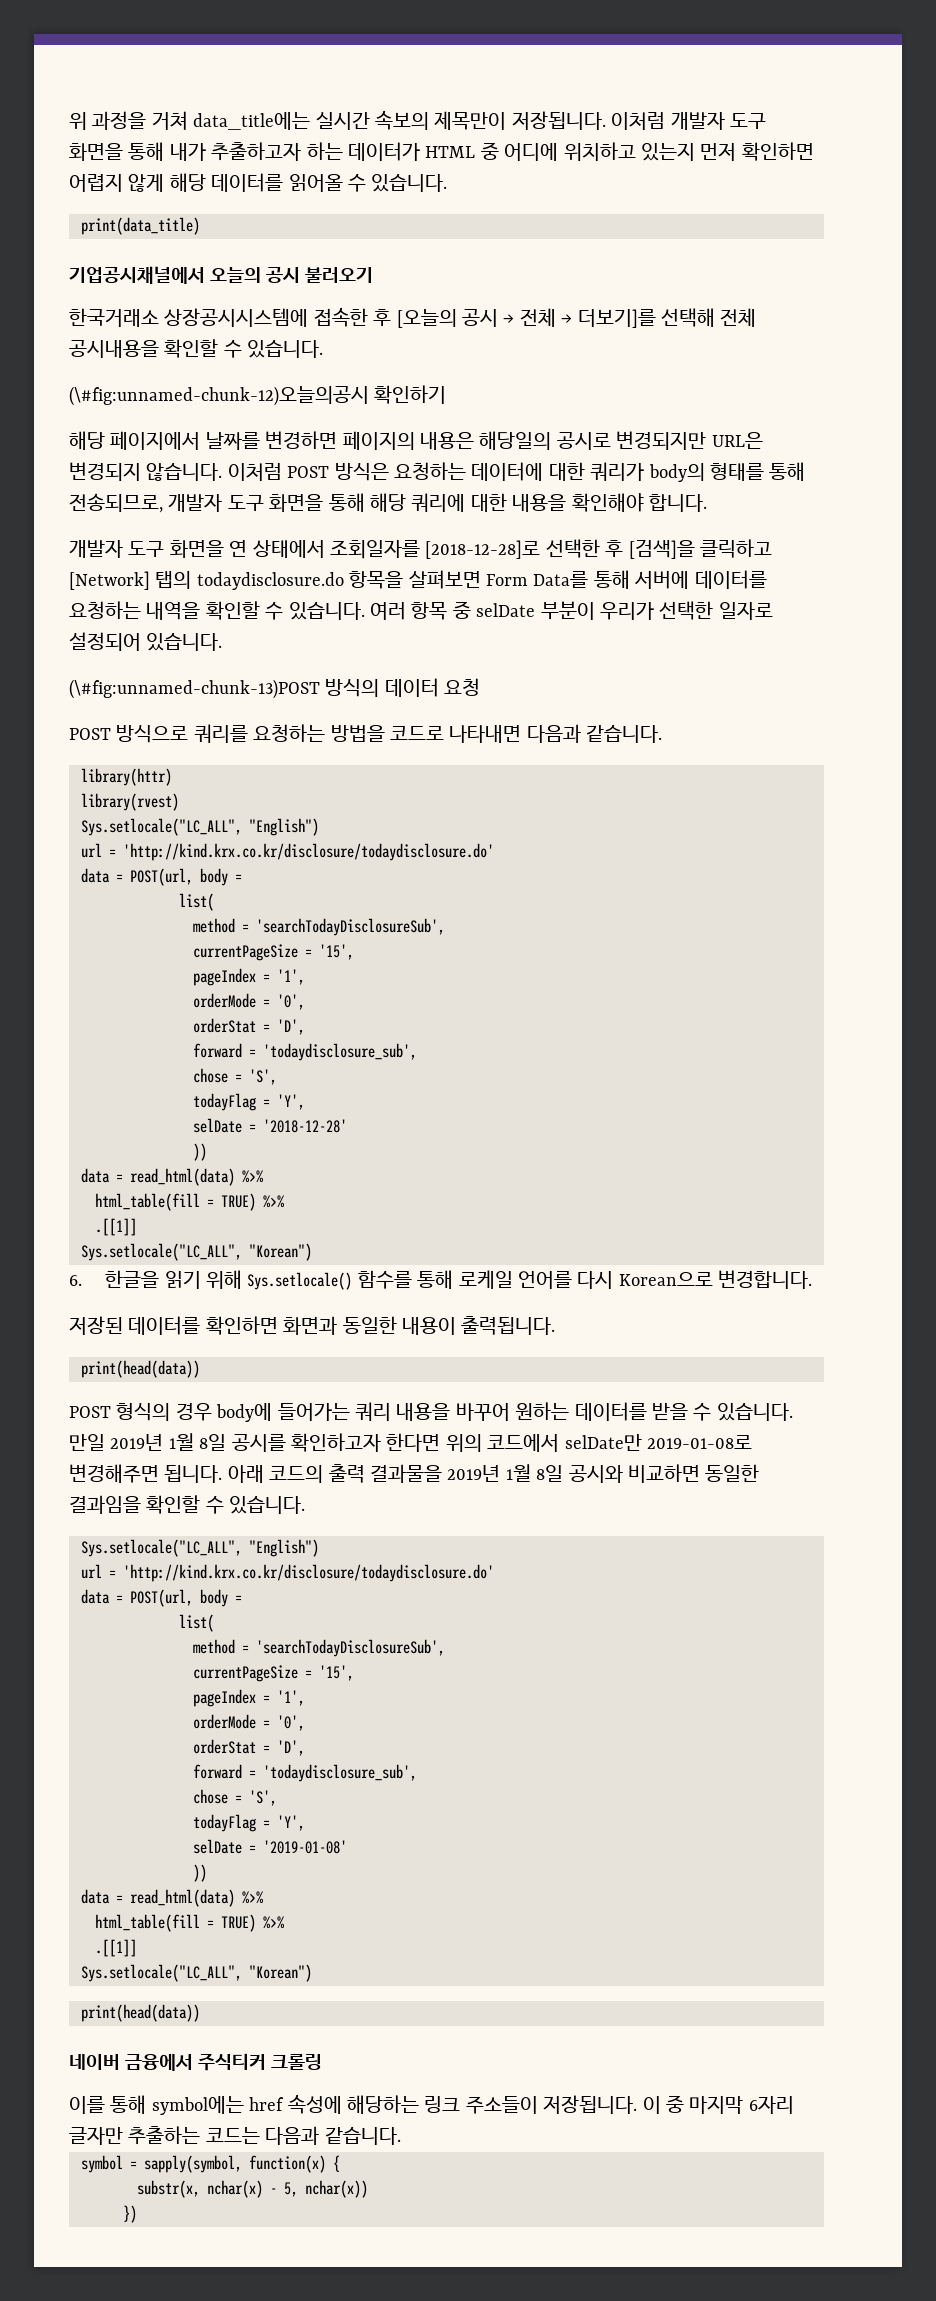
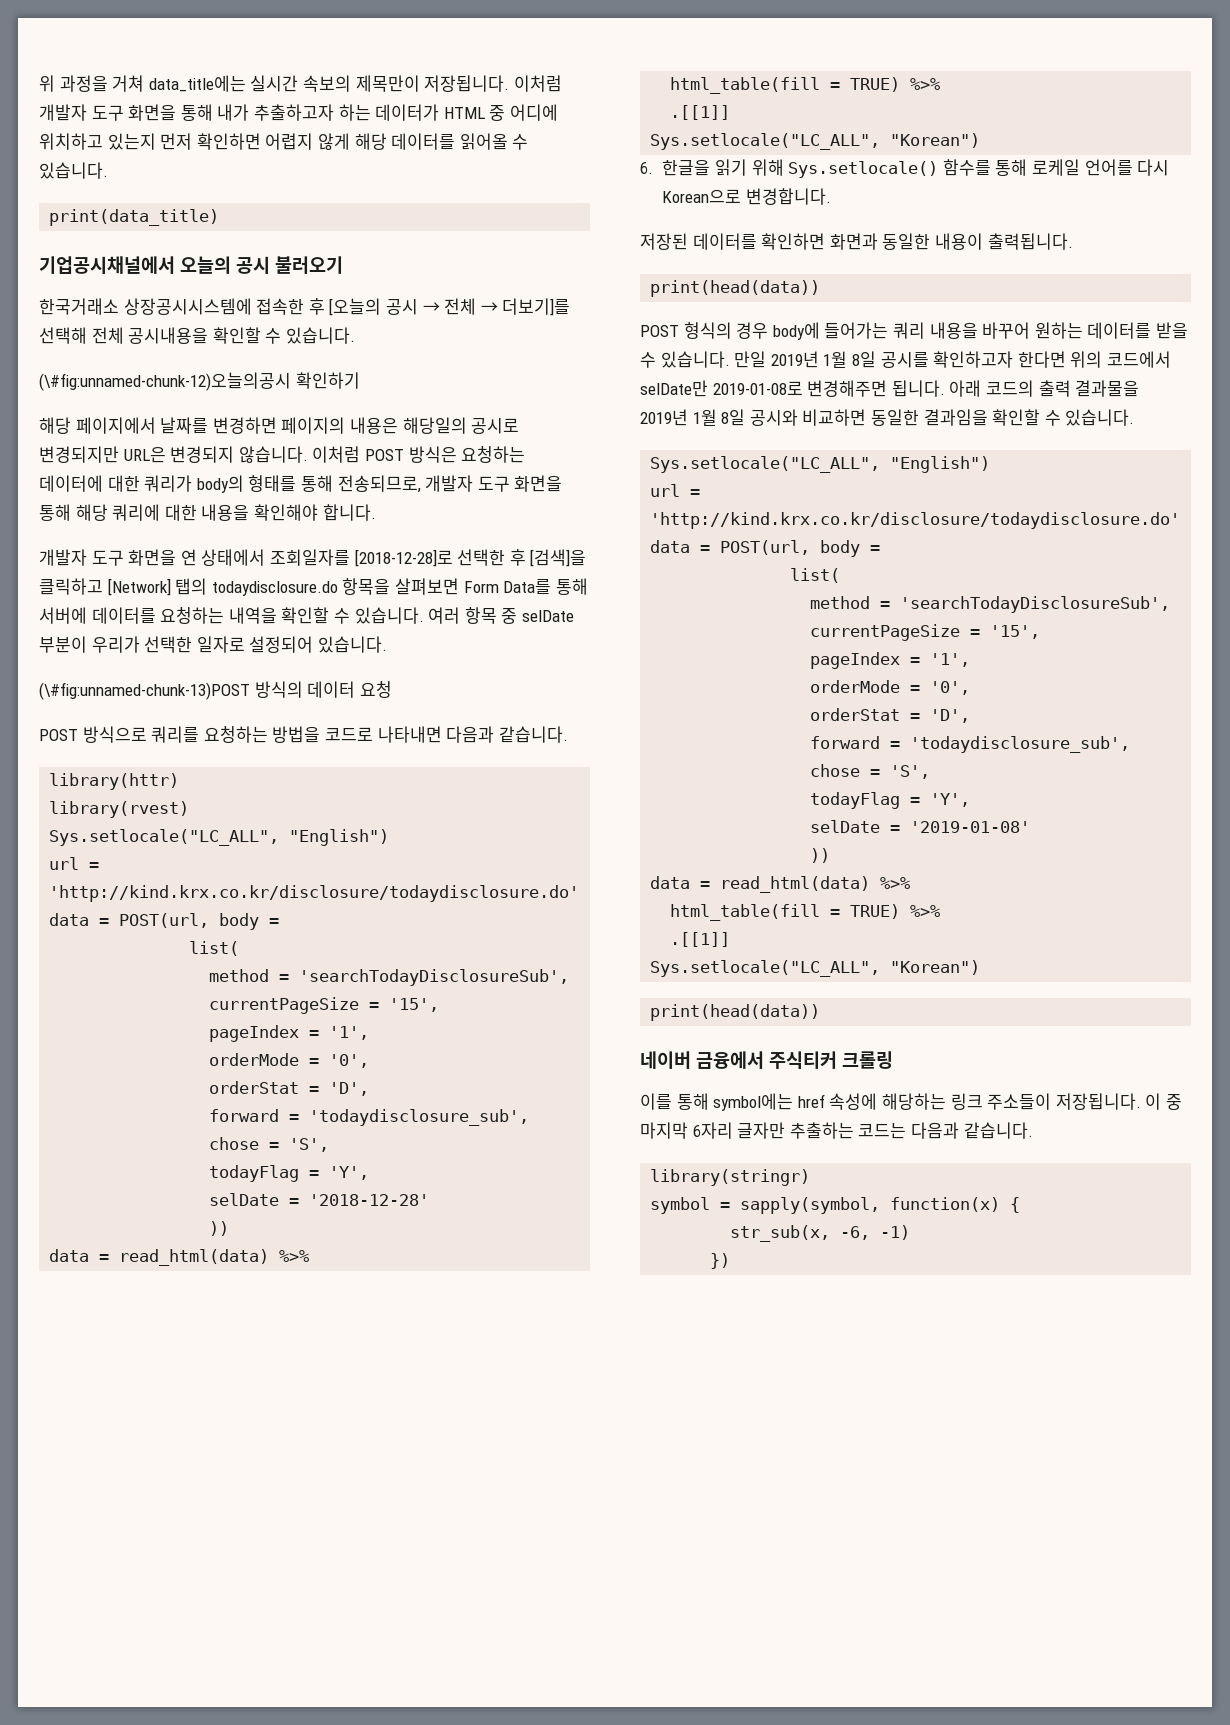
(401, 2136) none -> [650,1169,811,1186] // library(stringr)
[137,2180,368,2198] substr(x, nchar(x) - 5, nchar(x)) -> [730,1225,911,1242] str_sub(x, -6, -1)

